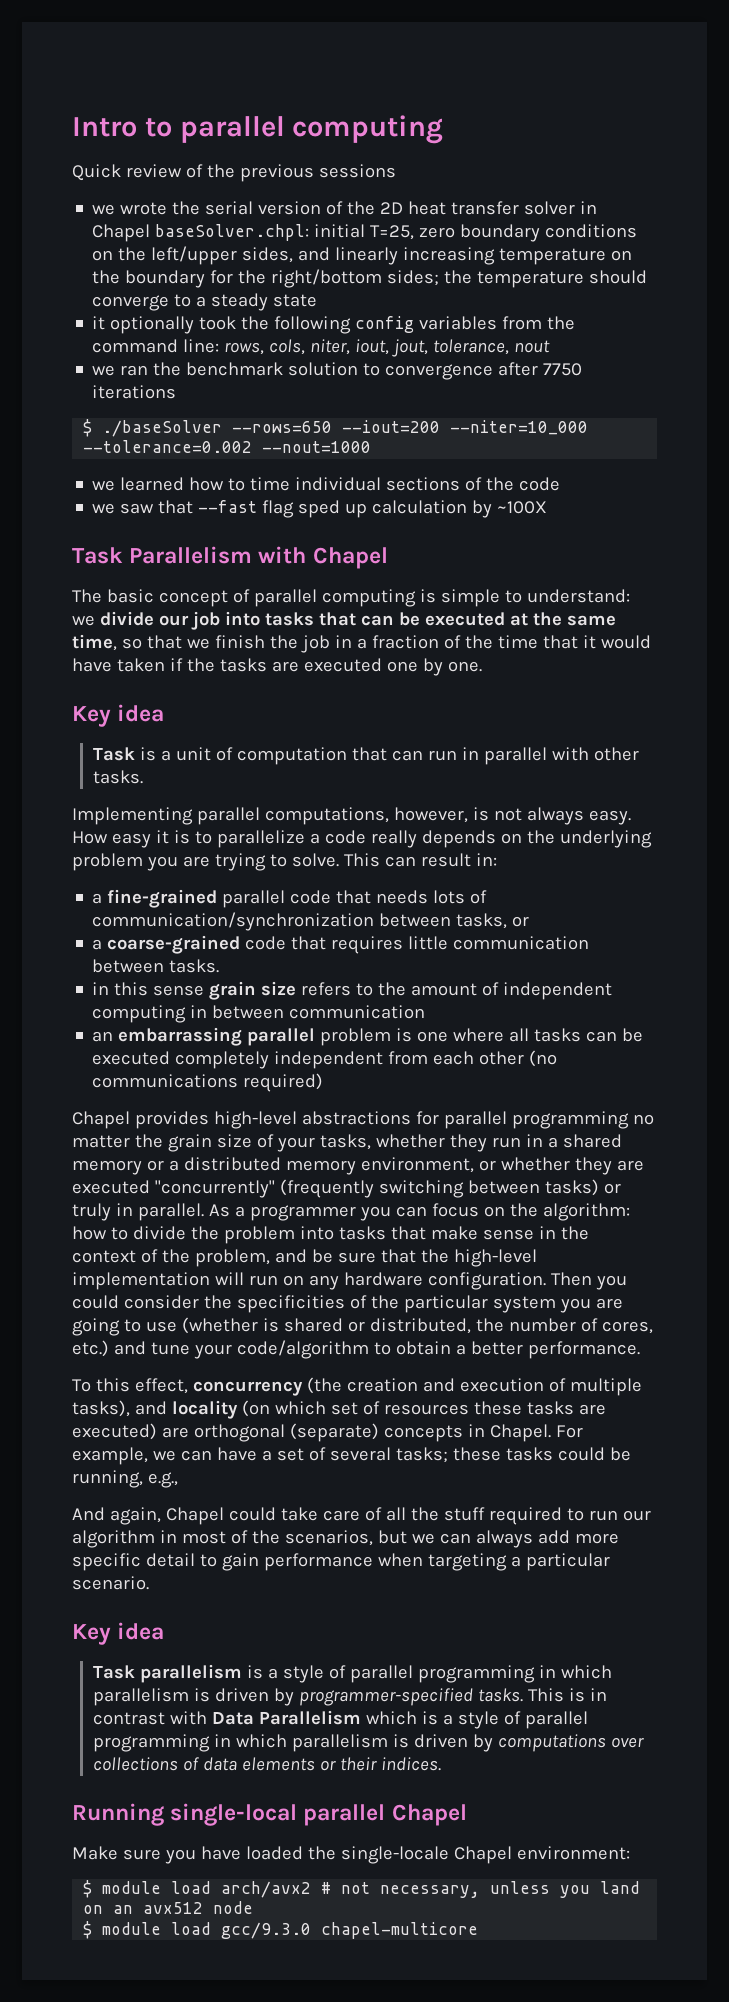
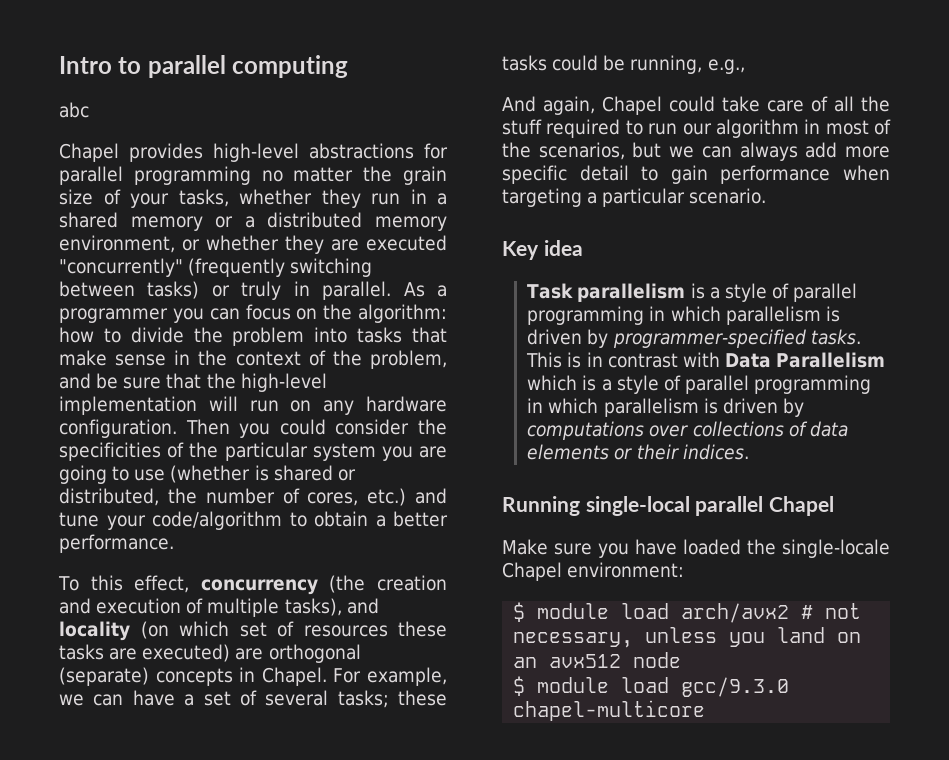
[72,164,396,182] [92,201,598,215] [92,224,638,242] [92,246,633,265] [92,269,648,288] [92,293,318,311] [92,316,576,334] [92,339,551,357] [92,362,583,380] [92,385,177,399] [83,419,589,437] [83,440,372,453] [92,477,561,491] [92,500,548,518] [72,546,388,569] [72,589,630,607] [72,611,616,630] [72,634,651,653] [72,658,482,676] [72,704,165,727] [92,747,639,765] [92,770,143,784] [72,807,631,825] [72,830,652,848] [72,853,497,871] [92,889,488,908] [92,912,530,931] [92,935,590,954] [92,959,220,973] [92,981,613,1000] [92,1005,426,1023] [92,1027,644,1046] [92,1050,558,1069] [92,1073,324,1092] Quick review of the previous sessions // we wrote the serial version of the 2D heat transfer solver in Chapel baseSolver.chpl: initial T=25, zero boundary conditions on the left/upper sides, and linearly increasing temperature on the boundary for the right/bottom sides; the temperature should converge to a steady state // it optionally took the following config variables from the command line: rows, cols, niter, iout, jout, tolerance, nout // we ran the benchmark solution to convergence after 7750 iterations // $ ./baseSolver --rows=650 --iout=200 --niter=10_000 --tolerance=0.002 --nout=1000 // we learned how to time individual sections of the code // we saw that --fast flag sped up calculation by ~100X // Task Parallelism with Chapel // The basic concept of parallel computing is simple to understand: we divide our job into tasks that can be executed at the same time, so that we finish the job in a fraction of the time that it would have taken if the tasks are executed one by one. // Key idea // Task is a unit of computation that can run in parallel with other tasks. // Implementing parallel computations, however, is not always easy. How easy it is to parallelize a code really depends on the underlying problem you are trying to solve. This can result in: // a fine-grained parallel code that needs lots of communication/synchronization between tasks, or // a coarse-grained code that requires little communication between tasks. // in this sense grain size refers to the amount of independent computing in between communication // an embarrassing parallel problem is one where all tasks can be executed completely independent from each other (no communications required) -> [59,102,89,118] abc

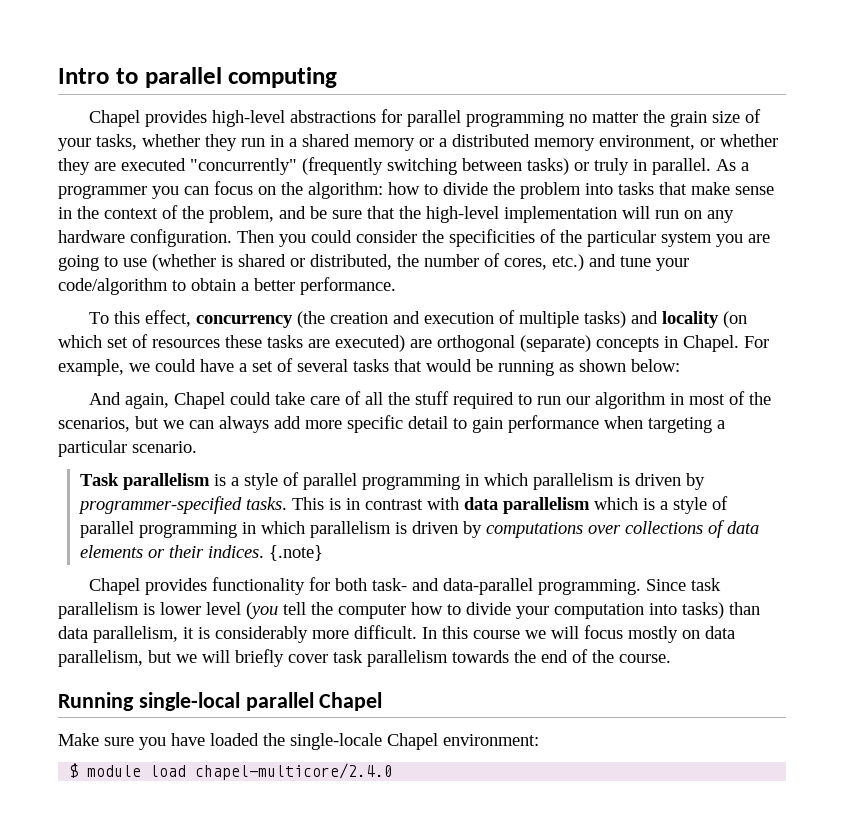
[59,102,89,118] // abc -> (338, 77) none
[284,598,342,616] tasks), -> [584,311,627,328] tasks)
[93,694,124,706] can -> [155,359,196,372] could
[337,690,447,708] [502,55,745,74] tasks; these tasks could be running, e.g., -> [353,359,680,376] tasks that would be running as shown below:
[502,240,583,260] // Key idea -> (197, 447) none
[724,352,886,368] Data Parallelism -> [464,497,591,514] data parallelism
(749, 452) none -> [269,545,324,561] [89,577,722,595] [58,602,760,619] [58,625,735,643] [58,649,671,667] {.note} // Chapel provides functionality for both task- and data-parallel programming. Since task parallelism is lower level (you tell the computer how to divide your computation into tasks) than data parallelism, it is considerably more difficult. In this course we will focus mostly on data parallelism, but we will briefly cover task parallelism towards the end of the course.
[681,603,862,623] [513,627,862,648] [513,652,682,668] [513,676,790,697] [513,700,706,721] arch/avx2 # not necessary, unless you land on an avx512 node // $ module load gcc/9.3.0 chapel-multicore -> [195,763,394,780] chapel-multicore/2.4.0

